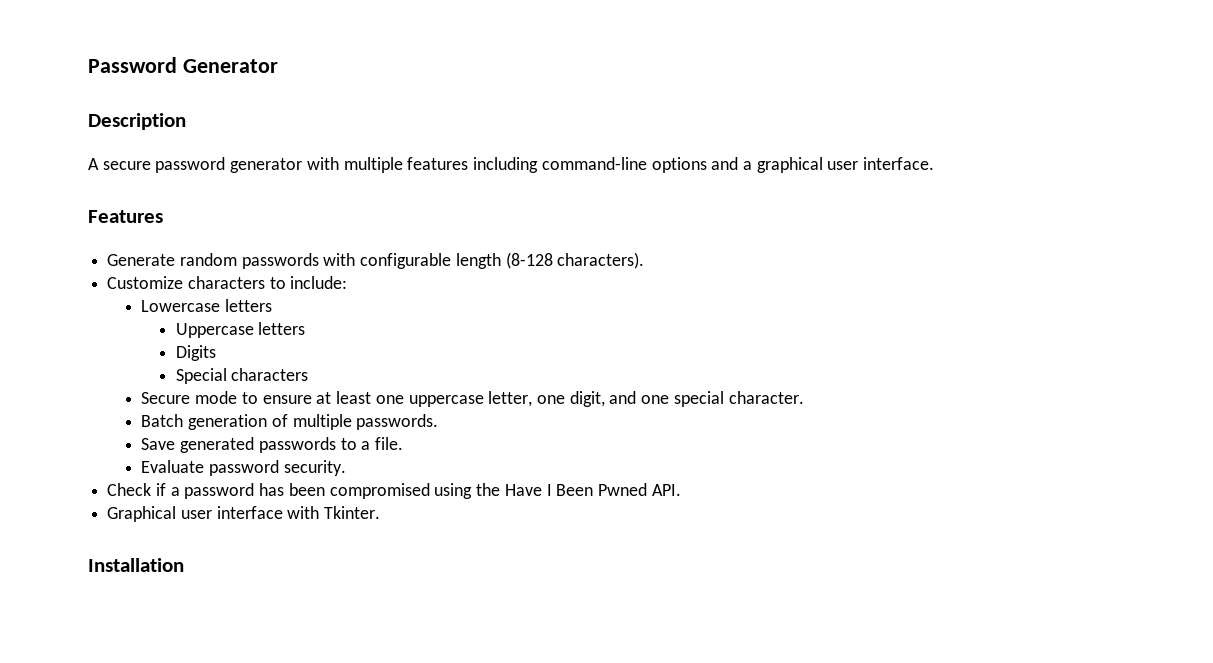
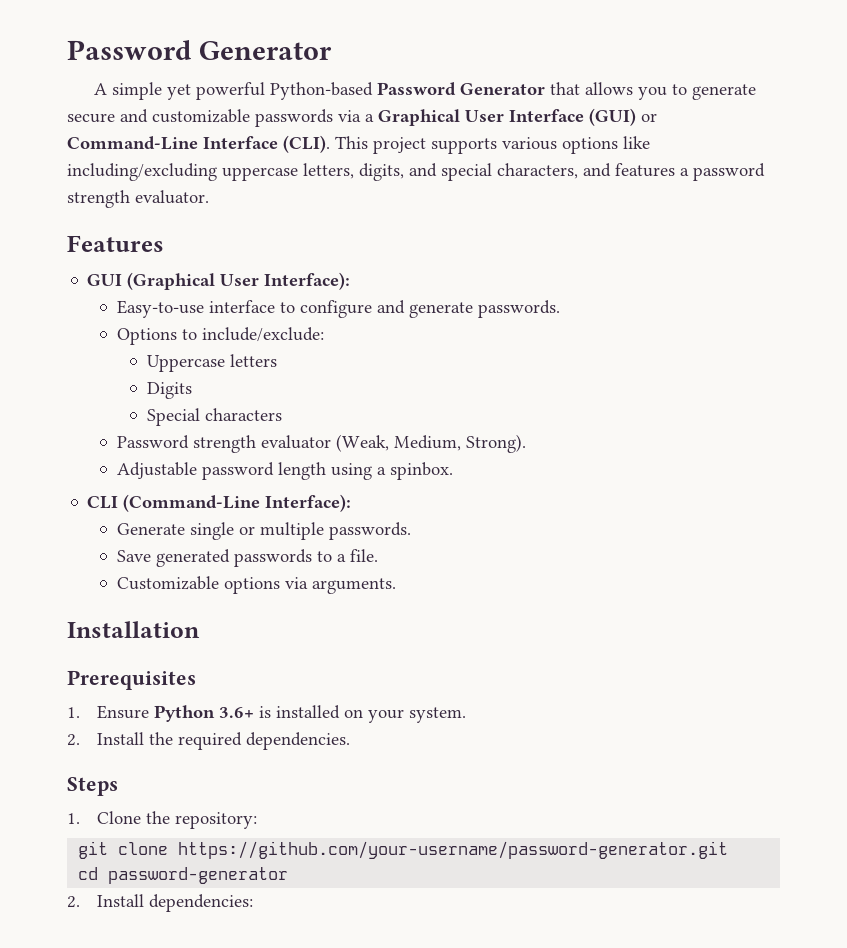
[88,57,278,73] [88,113,186,130] Password Generator // Description -> [67,40,332,60] Password Generator
[102,157,935,173] [88,210,163,223] [107,252,645,269] [107,276,348,289] [141,299,273,312] secure password generator with multiple features including command-line options and a graphical user interface. // Features // Generate random passwords with configurable length (8-128 characters). // Customize characters to include: // Lowercase letters -> [112,82,757,100] [67,108,657,127] [67,135,650,154] [67,163,765,181] [67,190,209,208] [67,235,164,252] [87,272,351,290] [116,300,560,318] [116,327,324,345] simple yet powerful Python-based Password Generator that allows you to generate secure and customizable passwords via a Graphical User Interface (GUI) or Command-Line Interface (CLI). This project supports various options like including/excluding uppercase letters, digits, and special characters, and features a password strength evaluator. // Features // GUI (Graphical User Interface): // Easy-to-use interface to configure and generate passwords. // Options to include/exclude:
[141,391,804,407] [141,414,288,430] Secure mode to ensure at least one uppercase letter, one digit, and one special character. // Batch generation of -> [116,434,526,453] [116,462,453,480] [87,494,352,512] [116,522,255,540] Password strength evaluator (Weak, Medium, Strong). // Adjustable password length using a spinbox. // CLI (Command-Line Interface): // Generate single or
[141,460,346,476] [107,483,681,499] [107,506,381,522] [88,558,184,572] Evaluate password security. // Check if a password has been compromised using the Have I Been Pwned API. // Graphical user interface with Tkinter. // Installation -> [116,576,396,594] [67,621,200,638] [67,670,196,690] [67,705,466,723] [67,732,350,750] [67,777,118,796] [67,811,257,829] [78,841,729,859] [78,867,289,884] [67,894,253,912] Customizable options via arguments. // Installation // Prerequisites // 1. Ensure Python 3.6+ is installed on your system. // 2. Install the required dependencies. // Steps // 1. Clone the repository: // git clone https://github.com/your-username/password-generator.git // cd password-generator // 2. Install dependencies:

